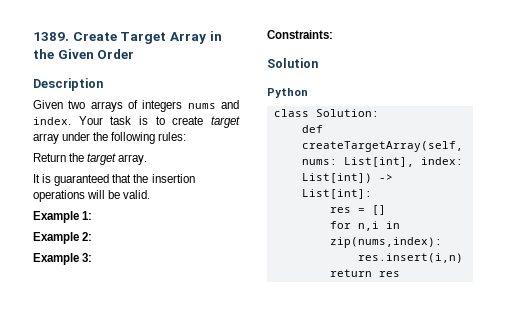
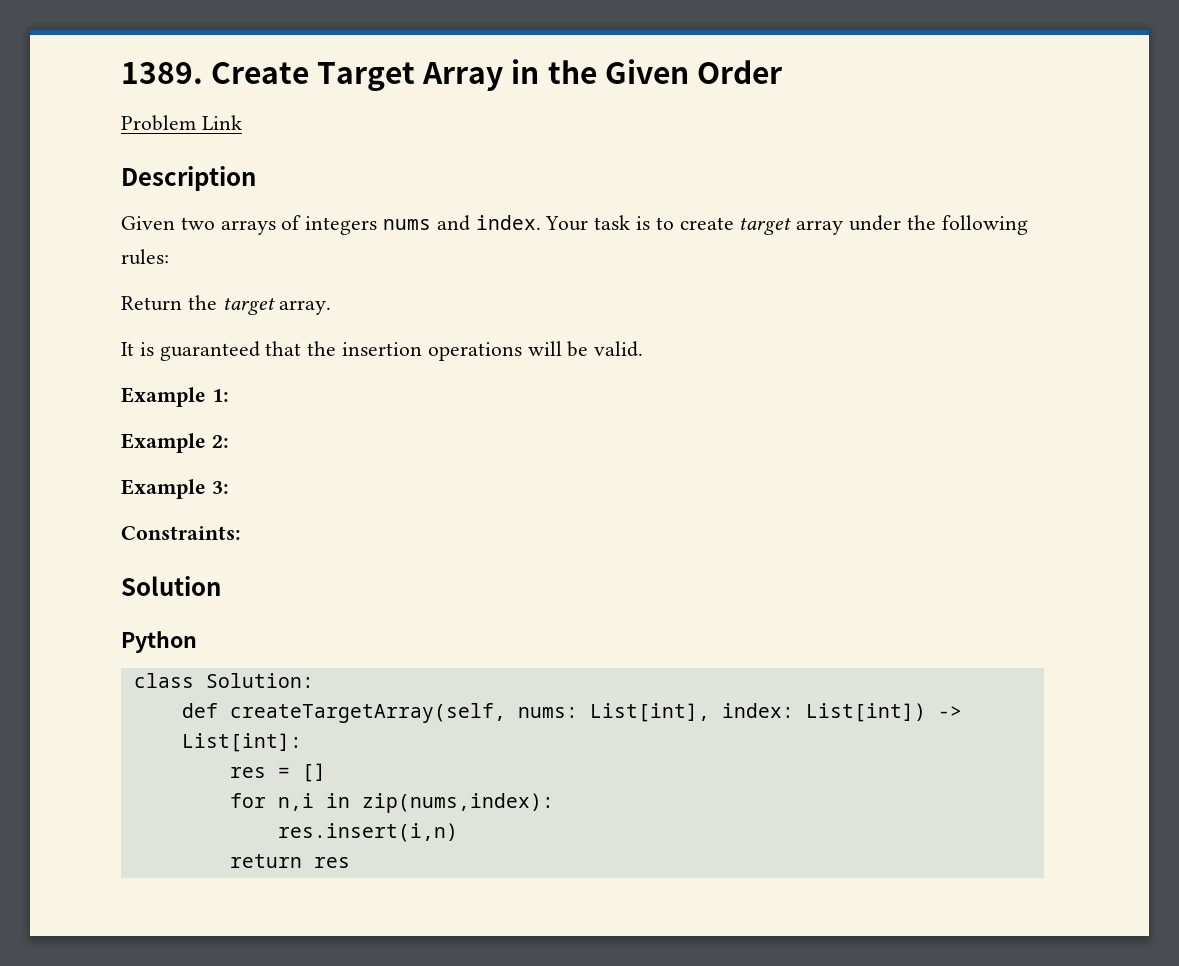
(135, 54) none -> [121,115,242,131] // Problem Link

